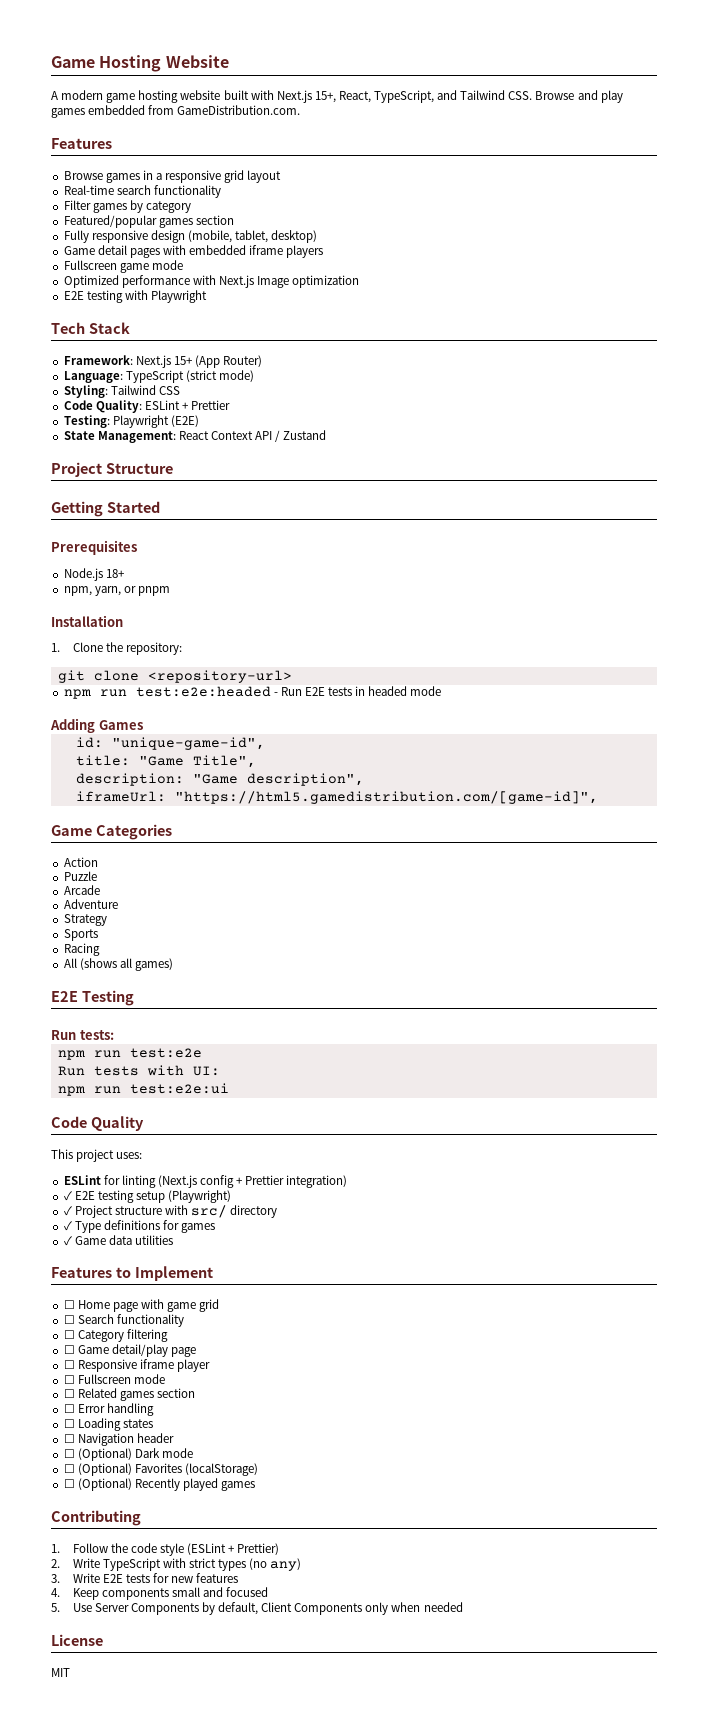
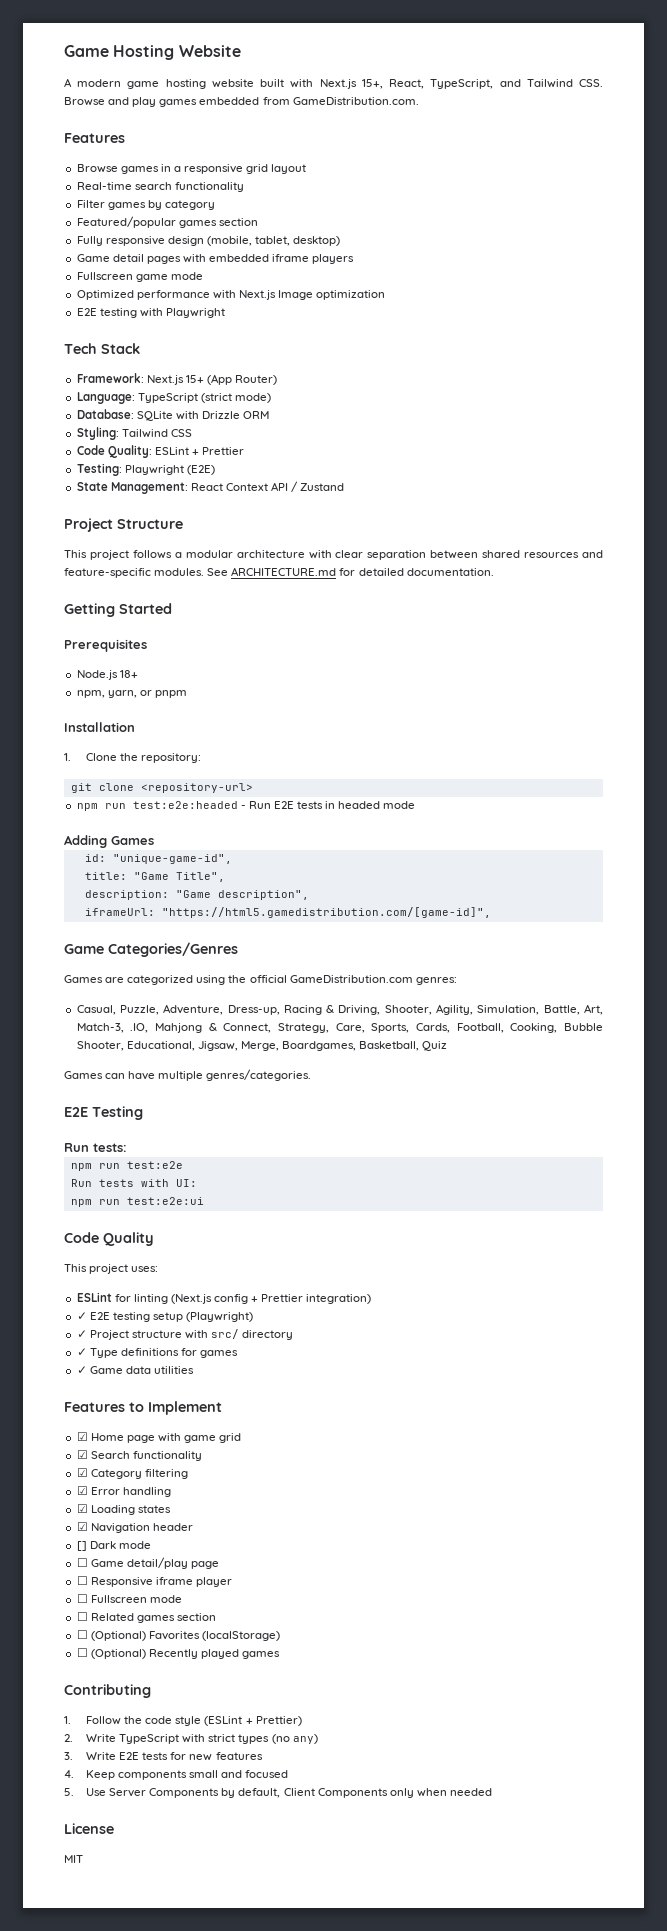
(254, 376) none -> [76,409,270,421] // Database: SQLite with Drizzle ORM
(173, 468) none -> [64,550,604,560] [64,567,494,578] // This project follows a modular architecture with clear separation between shared resources and feature-specific modules. See ARCHITECTURE.md for detailed documentation.
[95,824,172,840] [63,857,98,867] [63,871,97,881] [63,885,100,895] [63,899,118,909] [63,914,107,926] [63,929,98,941] [63,943,100,956] [63,958,173,971] Categories // Action // Puzzle // Arcade // Adventure // Strategy // Sports // Racing // All (shows all games) -> [108,942,238,957] [64,975,457,985] [76,1004,603,1015] [76,1023,604,1033] [76,1041,448,1051] [64,1069,312,1081] Categories/Genres // Games are categorized using the official GameDistribution.com genres: // Casual, Puzzle, Adventure, Dress-up, Racing & Driving, Shooter, Agility, Simulation, Battle, Art, Match-3, .IO, Mahjong & Connect, Strategy, Care, Sports, Cards, Football, Cooking, Bubble Shooter, Educational, Jigsaw, Merge, Boardgames, Basketball, Quiz // Games can have multiple genres/categories.
[63,1300,75,1309] ☐ -> [76,1432,88,1441] ☑
[63,1315,75,1324] ☐ -> [76,1450,88,1459] ☑
[63,1330,75,1339] ☐ -> [76,1468,88,1477] ☑
(168, 1335) none -> [76,1486,171,1497] [76,1504,171,1515] [76,1522,193,1533] [76,1541,151,1551] // ☑ Error handling // ☑ Loading states // ☑ Navigation header // [] Dark mode
[63,1403,154,1416] [63,1418,153,1431] [63,1433,174,1446] [63,1448,193,1461] // ☐ Error handling // ☐ Loading states // ☐ Navigation header // ☐ (Optional) Dark mode -> (216, 1617) none

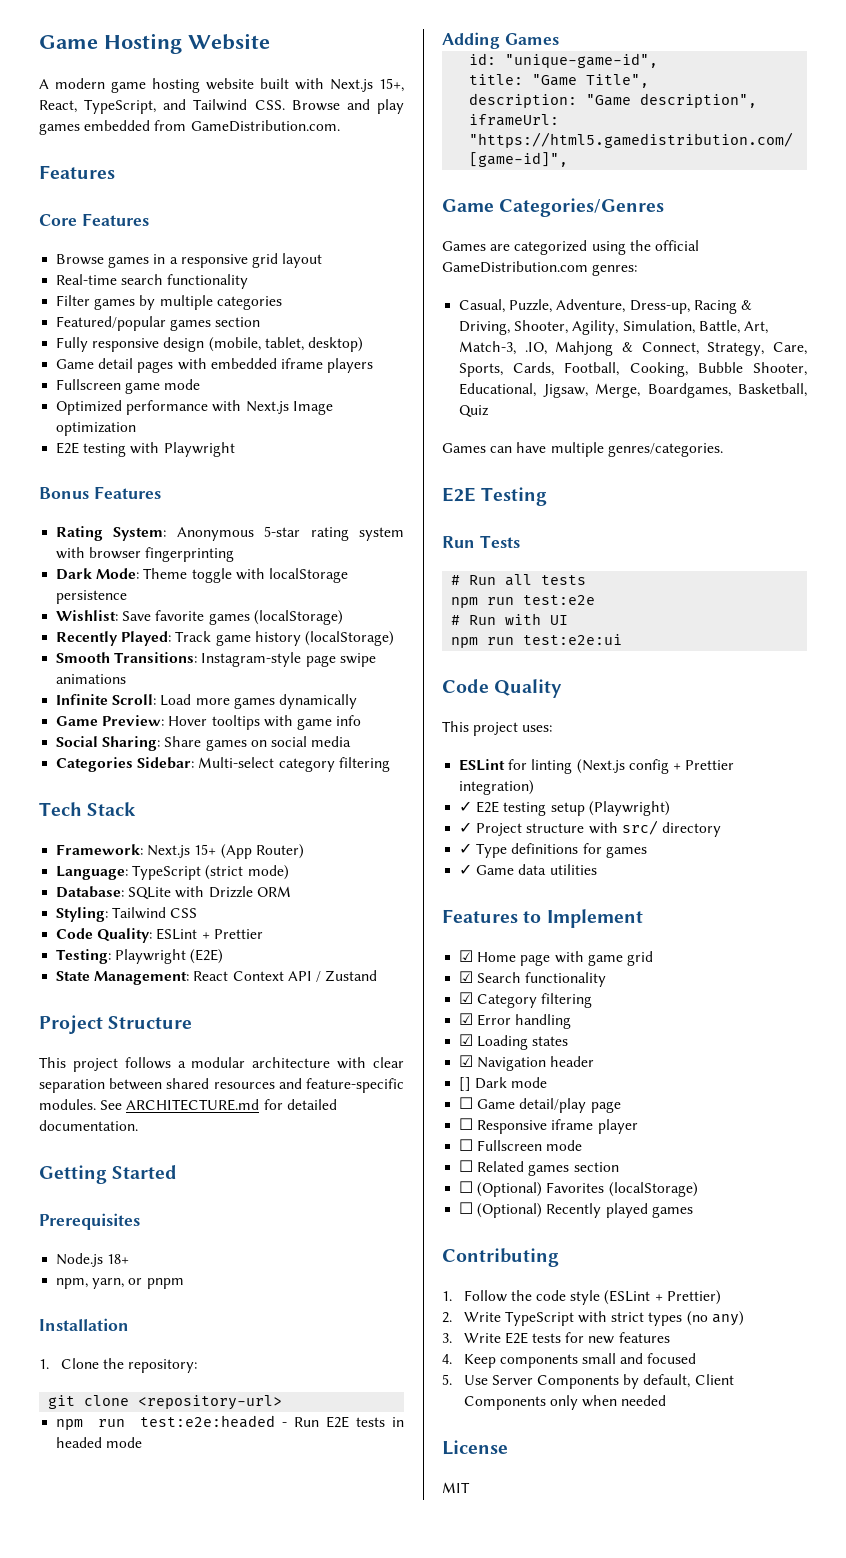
(125, 138) none -> [39,213,149,226] // Core Features
[164,200,215,210] category -> [159,295,282,310] multiple categories
(225, 313) none -> [39,486,161,499] [56,526,404,541] [56,547,235,562] [56,568,348,583] [56,590,128,604] [56,610,343,625] [56,631,394,646] [56,652,376,667] [56,674,127,684] [56,694,357,709] [56,715,362,730] [56,736,352,751] [56,757,390,772] // Bonus Features // Rating System: Anonymous 5-star rating system with browser fingerprinting // Dark Mode: Theme toggle with localStorage persistence // Wishlist: Save favorite games (localStorage) // Recently Played: Track game history (localStorage) // Smooth Transitions: Instagram-style page swipe animations // Infinite Scroll: Load more games dynamically // Game Preview: Hover tooltips with game info // Social Sharing: Share games on social media // Categories Sidebar: Multi-select category filtering
[93,1143,127,1152] tests: -> [479,535,520,548] [451,574,587,586] Tests // # Run all tests
[70,1179,197,1187] Run tests with UI: -> [451,613,569,625] # Run with UI

